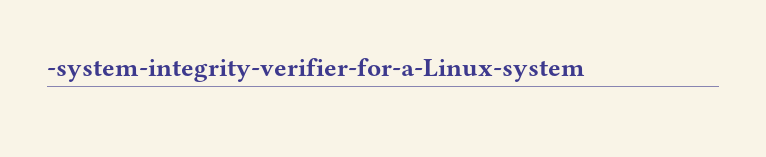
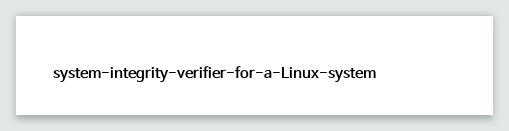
[47,58,585,82] -system-integrity-verifier-for-a-Linux-system -> [53,66,376,83] system-integrity-verifier-for-a-Linux-system

